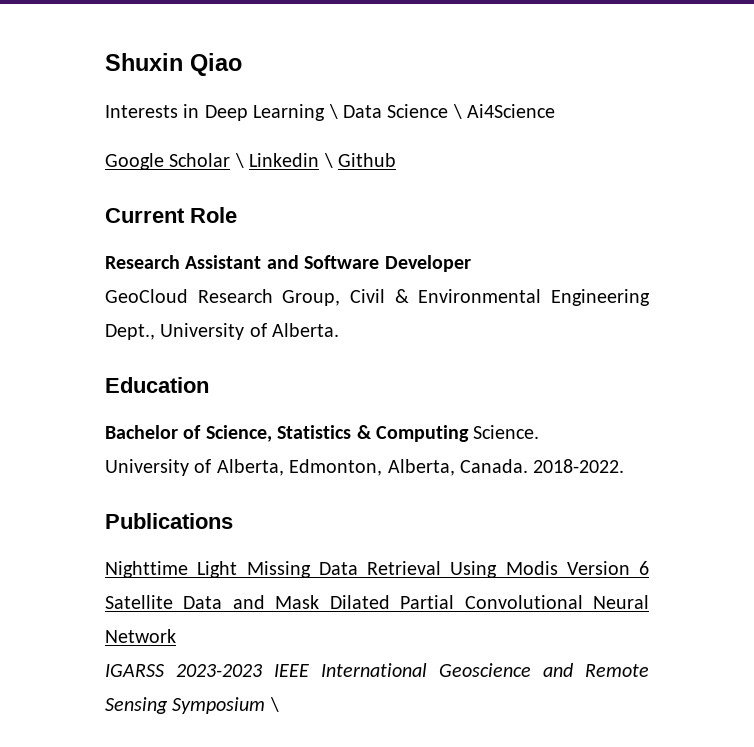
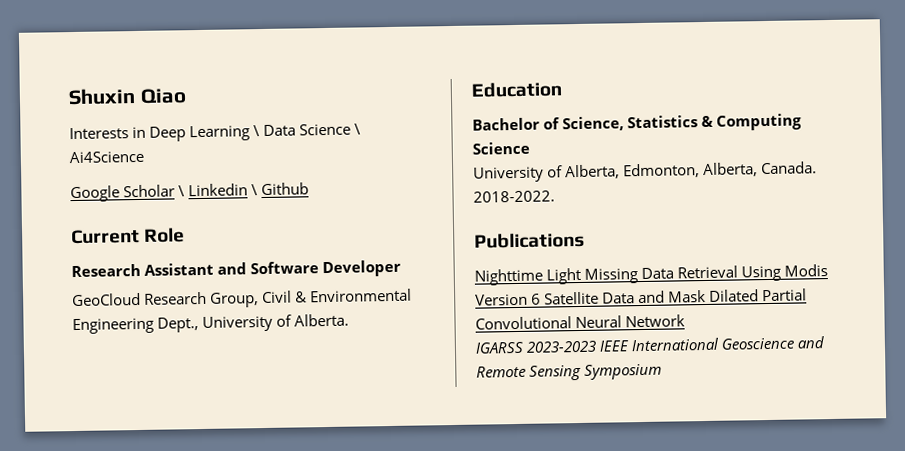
[473,425,540,439] Science. -> [472,141,530,155] Science
[269,697,279,712] \ -> (663, 371) none

